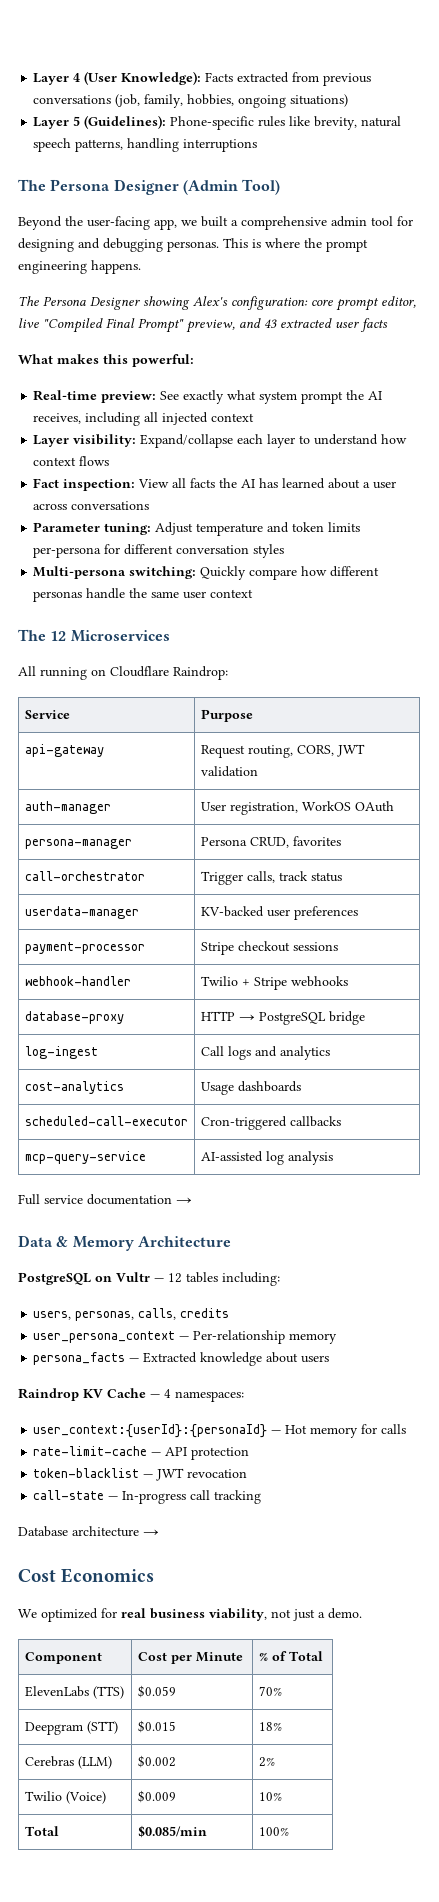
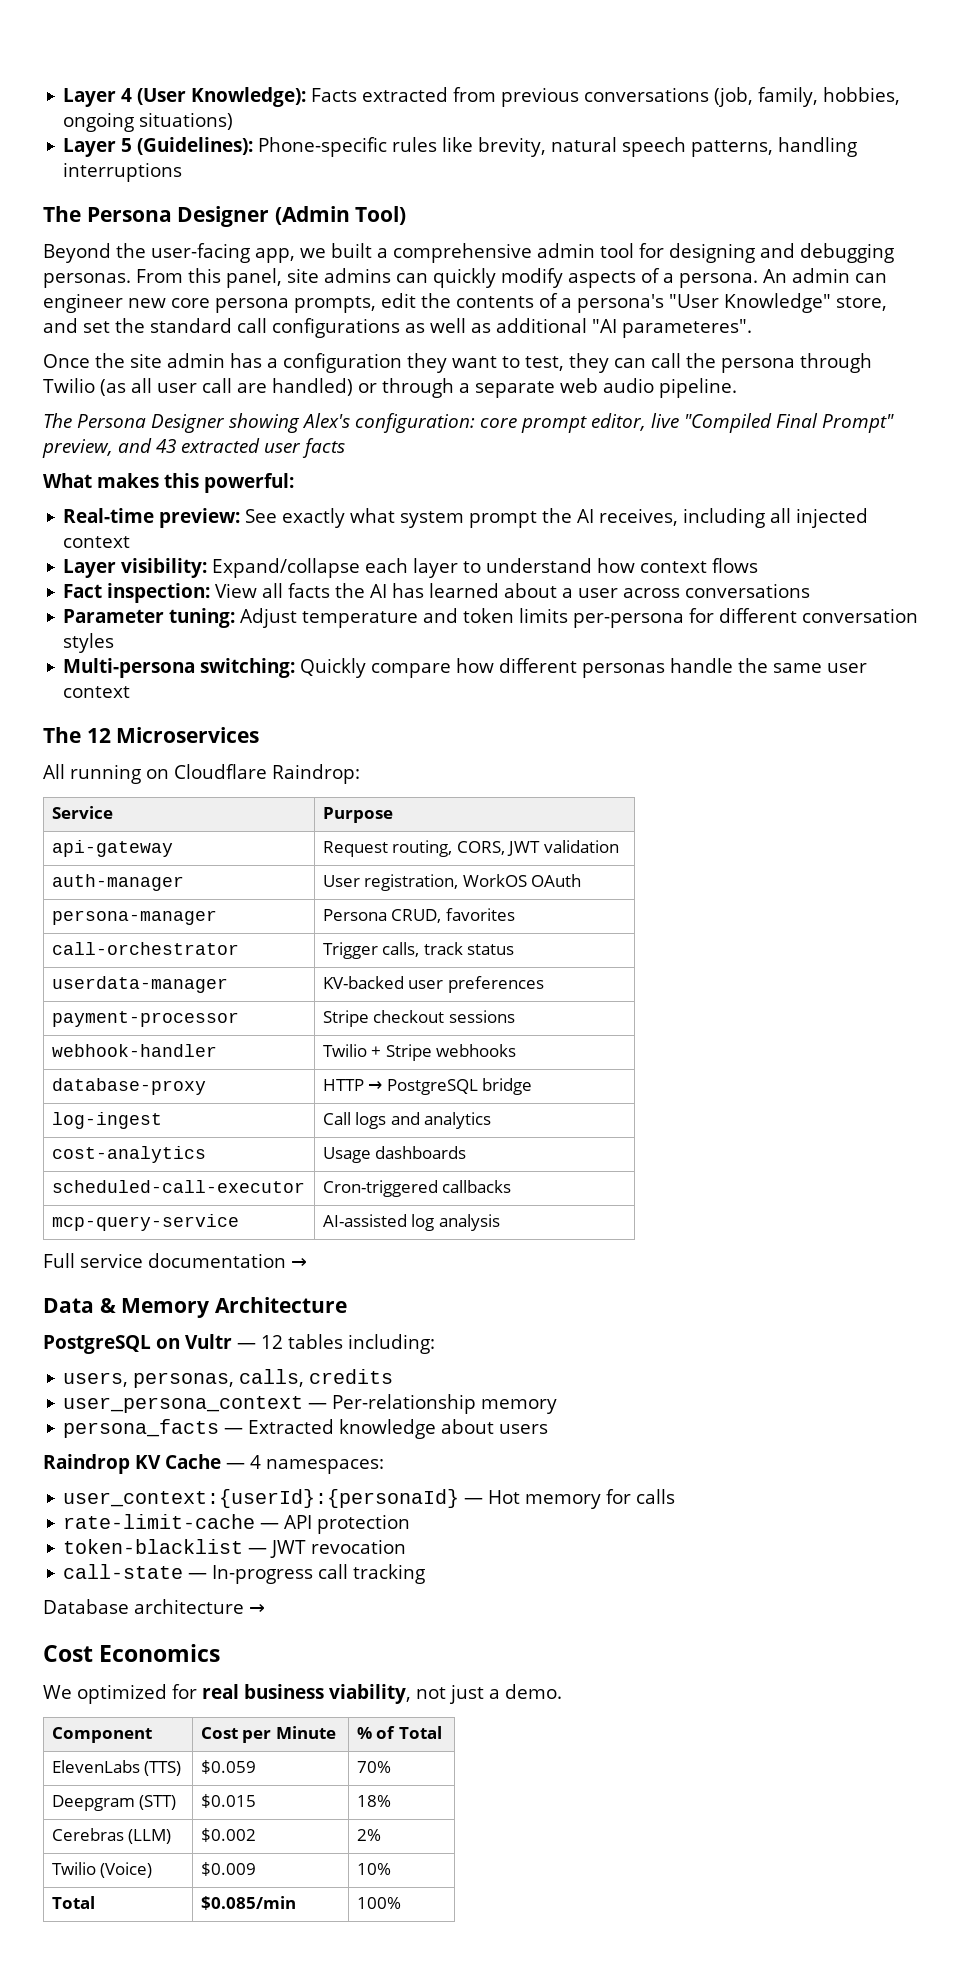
[223,238,368,252] [18,260,141,274] This is where the prompt engineering happens. -> [136,268,887,288] [43,293,887,313] [43,318,752,338] [43,353,872,373] [43,378,737,398] From this panel, site admins can quickly modify aspects of a persona. An admin can engineer new core persona prompts, edit the contents of a persona's "User Knowledge" store, and set the standard call configurations as well as additional "AI parameteres". // Once the site admin has a configuration they want to test, they can call the persona through Twilio (as all user call are handled) or through a separate web audio pipeline.

